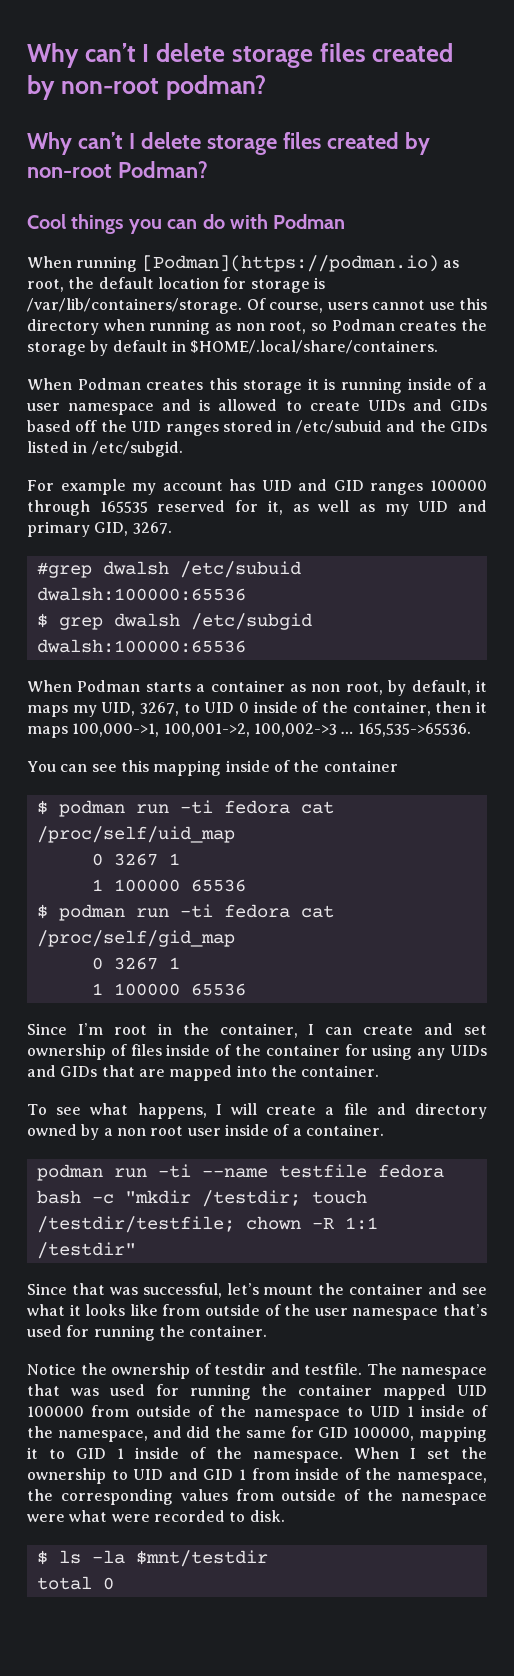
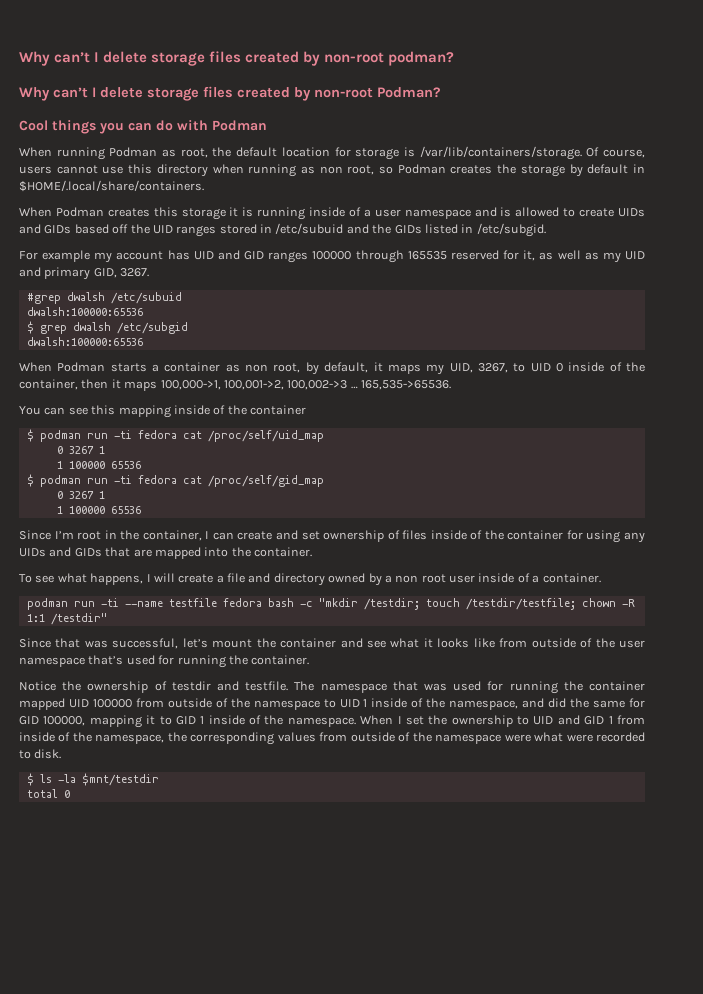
[141,255,439,272] [Podman](https://podman.io) -> [109,147,158,157] Podman

